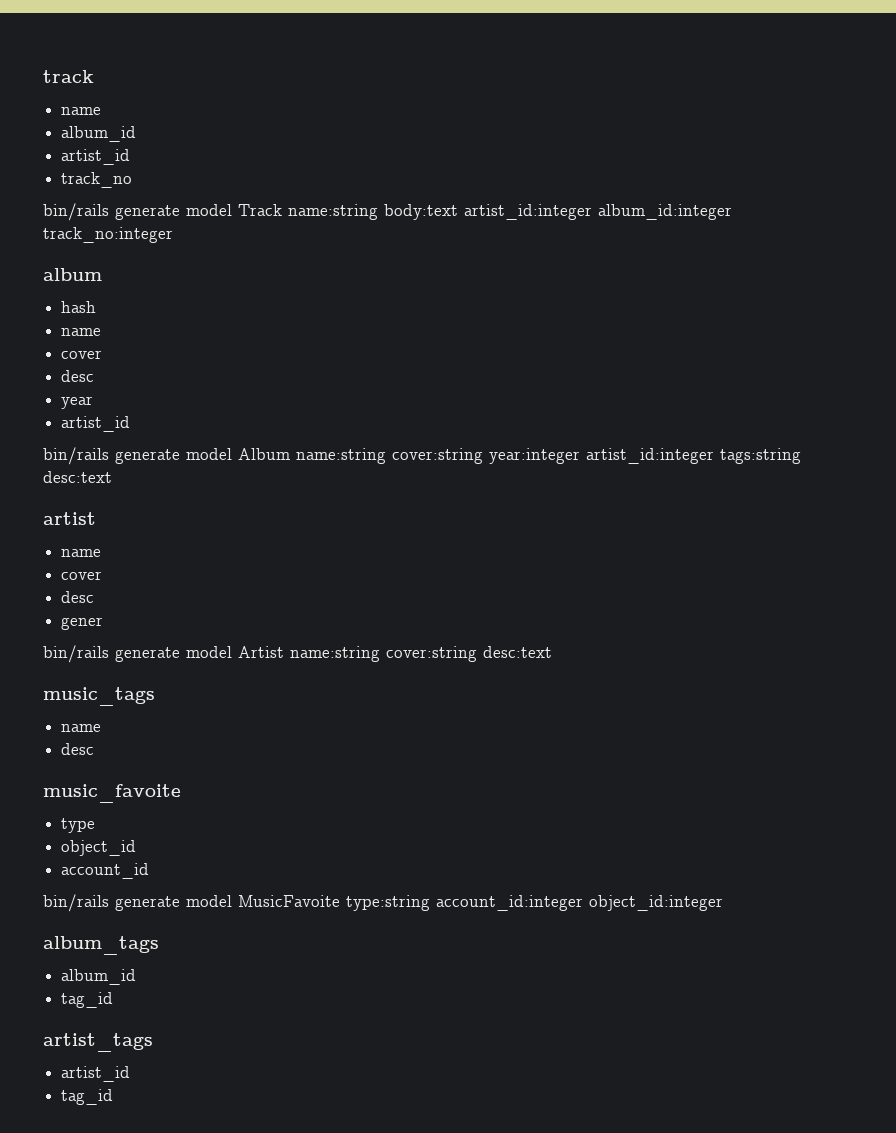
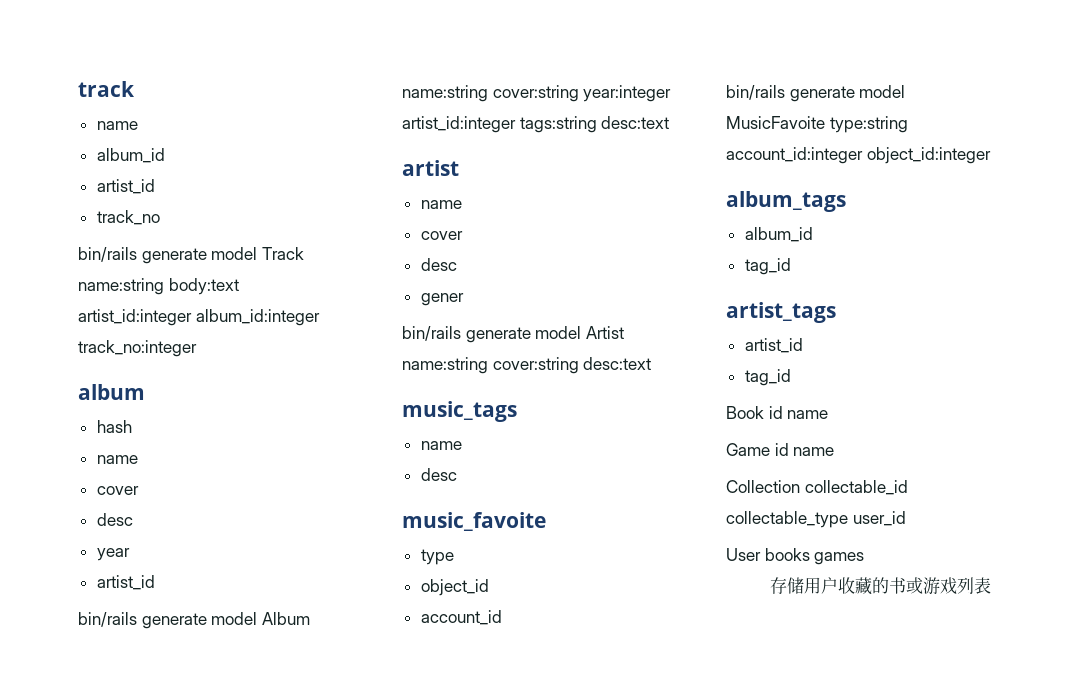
(114, 1097) none -> [726,406,829,419] [726,443,835,456] [726,480,908,495] [726,511,906,528] [726,548,865,565] [769,577,991,595] // Book id name // Game id name // Collection collectable_id collectable_type user_id // User books games // 存储用户收藏的书或游戏列表

